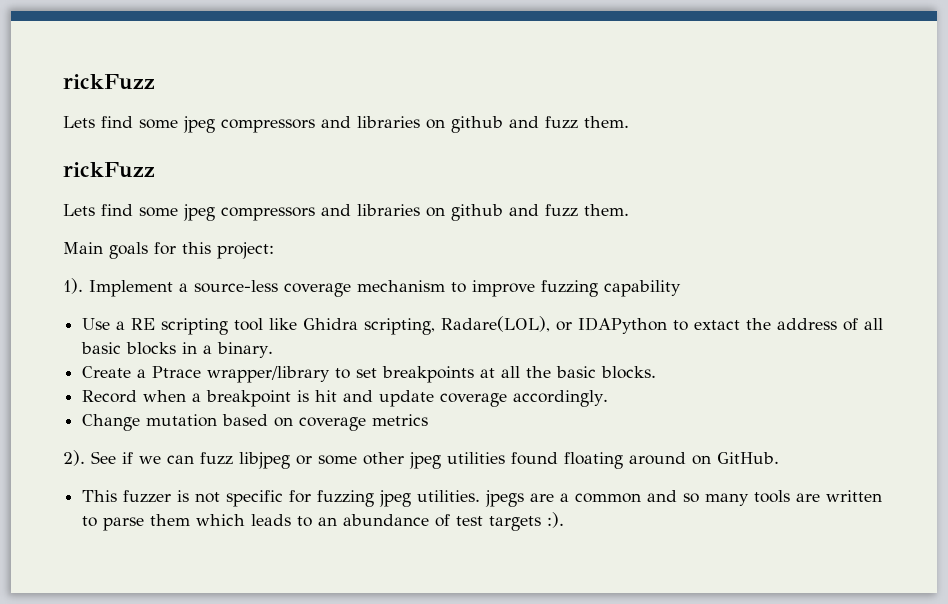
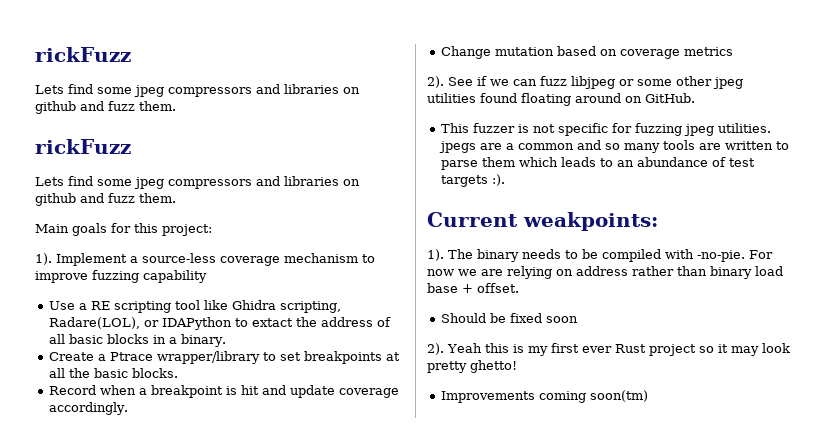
(565, 520) none -> [427,212,658,231] [427,249,773,262] [427,266,783,279] [427,283,519,293] [440,313,578,323] [427,343,790,356] [427,360,517,373] [440,390,648,403] // Current weakpoints: // 1). The binary needs to be compiled with -no-pie. For now we are relying on address rather than binary load base + offset. // Should be fixed soon // 2). Yeah this is my first ever Rust project so it may look pretty ghetto! // Improvements coming soon(tm)

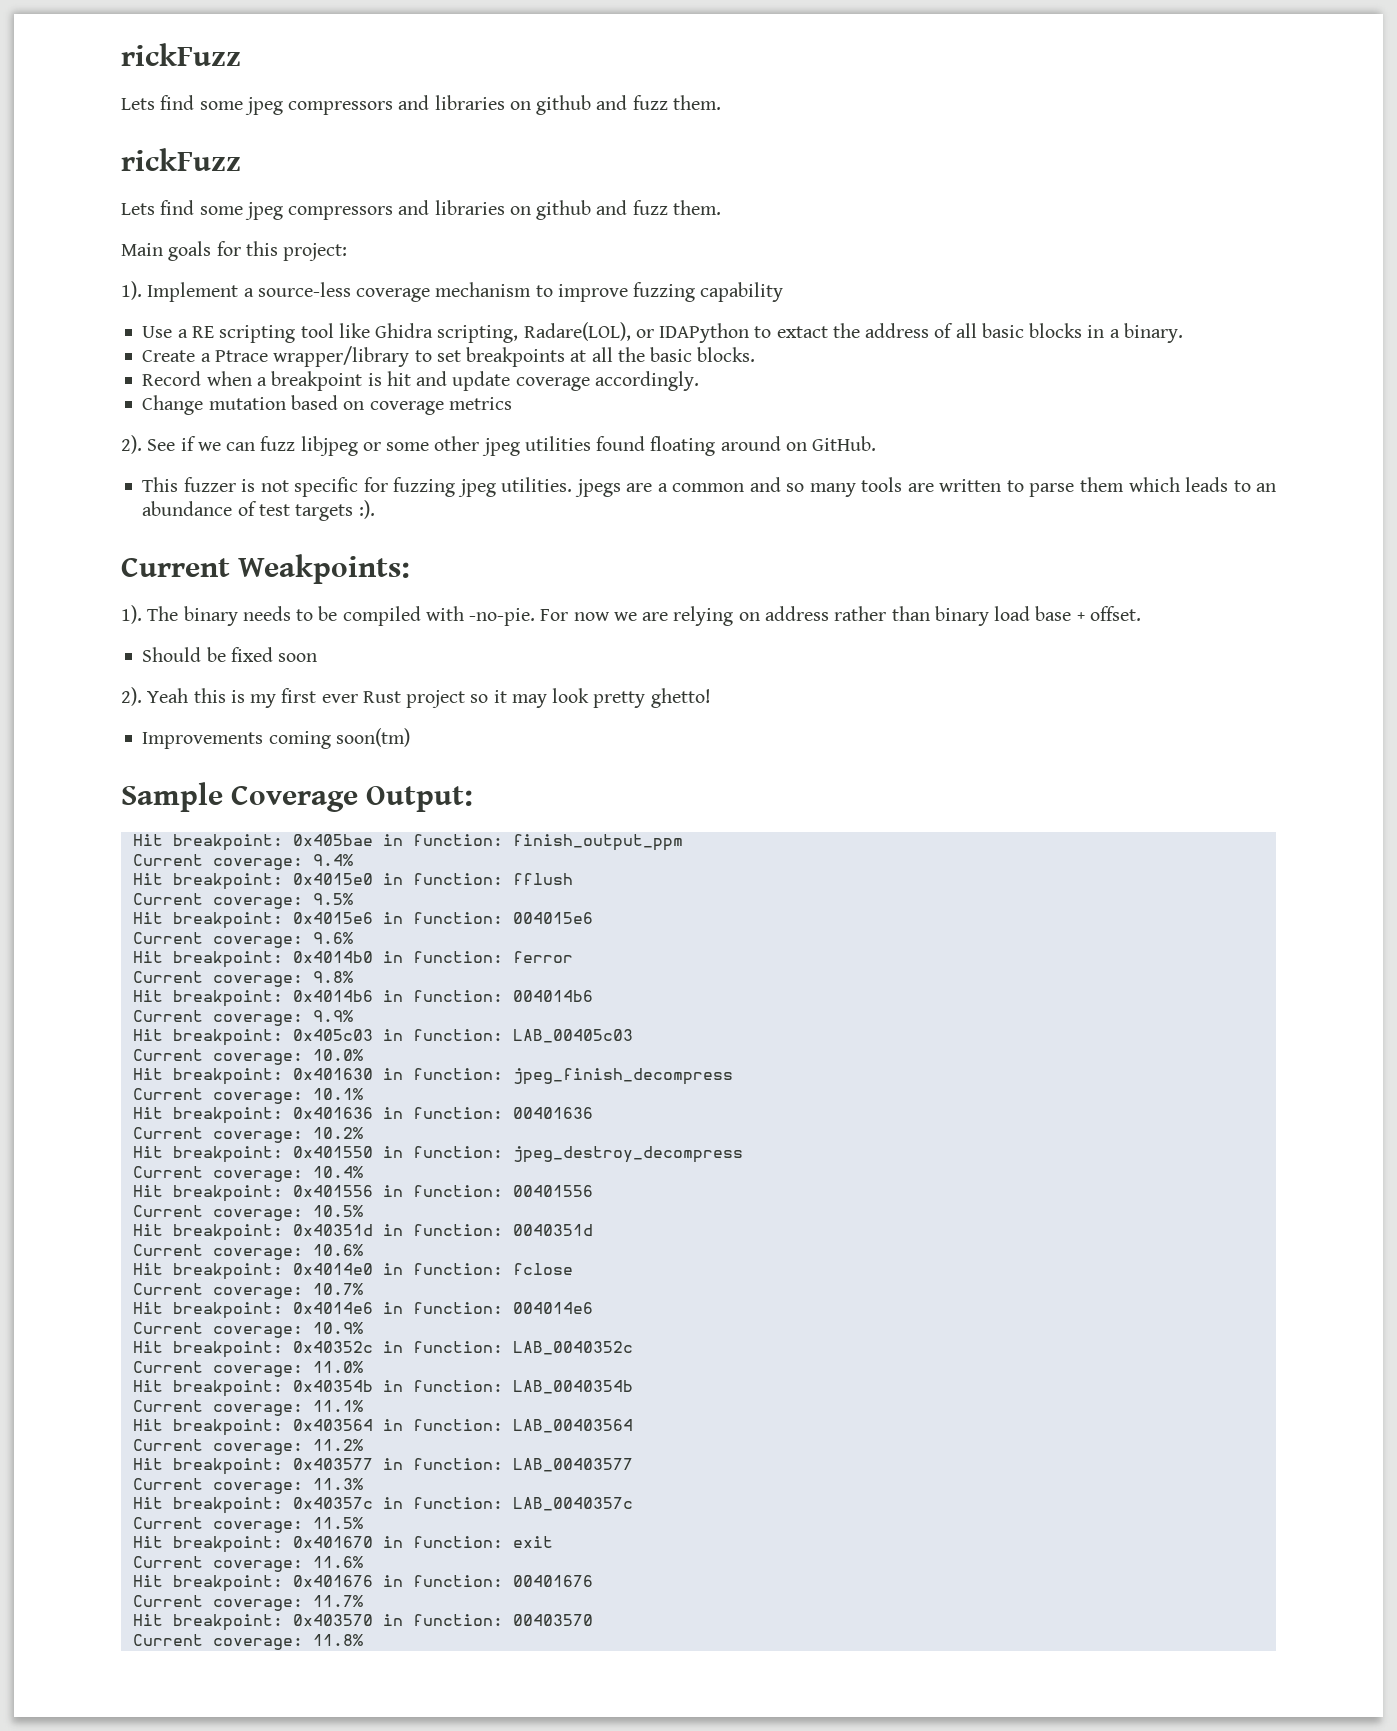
[523,212,658,231] weakpoints: -> [238,554,411,584] Weakpoints:
(648, 396) none -> [121,782,474,812] [132,834,683,851] [132,854,353,870] [132,873,573,890] [132,893,353,909] [132,912,593,929] [132,932,353,948] [132,951,573,968] [132,971,353,987] [132,990,593,1007] [132,1010,353,1026] [132,1029,633,1046] [132,1049,363,1065] [132,1068,733,1085] [132,1088,363,1104] [132,1107,593,1124] [132,1127,363,1143] [132,1146,743,1163] [132,1166,363,1182] [132,1185,593,1202] [132,1205,363,1221] [132,1224,593,1241] [132,1244,363,1260] [132,1263,573,1280] [132,1283,363,1299] [132,1302,593,1319] [132,1322,363,1338] [132,1341,633,1358] [132,1361,363,1377] [132,1380,633,1397] [132,1400,363,1416] [132,1419,633,1436] [132,1439,363,1455] [132,1458,633,1475] [132,1478,363,1494] [132,1497,633,1514] [132,1517,363,1533] [132,1536,553,1553] [132,1556,363,1572] [132,1575,593,1592] [132,1595,363,1611] [132,1614,593,1631] [132,1634,363,1650] // Sample Coverage Output: // Hit breakpoint: 0x405bae in function: finish_output_ppm // Current coverage: 9.4% // Hit breakpoint: 0x4015e0 in function: fflush // Current coverage: 9.5% // Hit breakpoint: 0x4015e6 in function: 004015e6 // Current coverage: 9.6% // Hit breakpoint: 0x4014b0 in function: ferror // Current coverage: 9.8% // Hit breakpoint: 0x4014b6 in function: 004014b6 // Current coverage: 9.9% // Hit breakpoint: 0x405c03 in function: LAB_00405c03 // Current coverage: 10.0% // Hit breakpoint: 0x401630 in function: jpeg_finish_decompress // Current coverage: 10.1% // Hit breakpoint: 0x401636 in function: 00401636 // Current coverage: 10.2% // Hit breakpoint: 0x401550 in function: jpeg_destroy_decompress // Current coverage: 10.4% // Hit breakpoint: 0x401556 in function: 00401556 // Current coverage: 10.5% // Hit breakpoint: 0x40351d in function: 0040351d // Current coverage: 10.6% // Hit breakpoint: 0x4014e0 in function: fclose // Current coverage: 10.7% // Hit breakpoint: 0x4014e6 in function: 004014e6 // Current coverage: 10.9% // Hit breakpoint: 0x40352c in function: LAB_0040352c // Current coverage: 11.0% // Hit breakpoint: 0x40354b in function: LAB_0040354b // Current coverage: 11.1% // Hit breakpoint: 0x403564 in function: LAB_00403564 // Current coverage: 11.2% // Hit breakpoint: 0x403577 in function: LAB_00403577 // Current coverage: 11.3% // Hit breakpoint: 0x40357c in function: LAB_0040357c // Current coverage: 11.5% // Hit breakpoint: 0x401670 in function: exit // Current coverage: 11.6% // Hit breakpoint: 0x401676 in function: 00401676 // Current coverage: 11.7% // Hit breakpoint: 0x403570 in function: 00403570 // Current coverage: 11.8%

